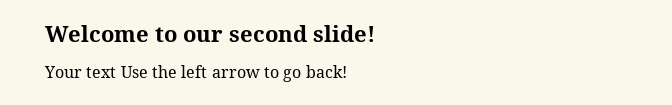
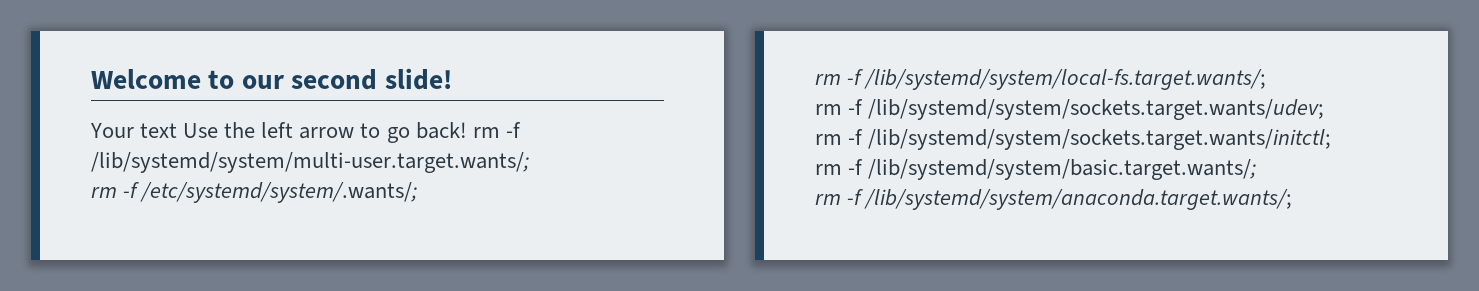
(347, 71) none -> [472,122,521,138] [91,152,529,173] [91,182,418,203] [815,69,1267,90] [815,99,1325,120] [815,129,1332,150] [815,159,1257,180] [815,189,1293,210] rm -f /lib/systemd/system/multi-user.target.wants/; // rm -f /etc/systemd/system/.wants/; // rm -f /lib/systemd/system/local-fs.target.wants/; // rm -f /lib/systemd/system/sockets.target.wants/udev; // rm -f /lib/systemd/system/sockets.target.wants/initctl; // rm -f /lib/systemd/system/basic.target.wants/; // rm -f /lib/systemd/system/anaconda.target.wants/;

